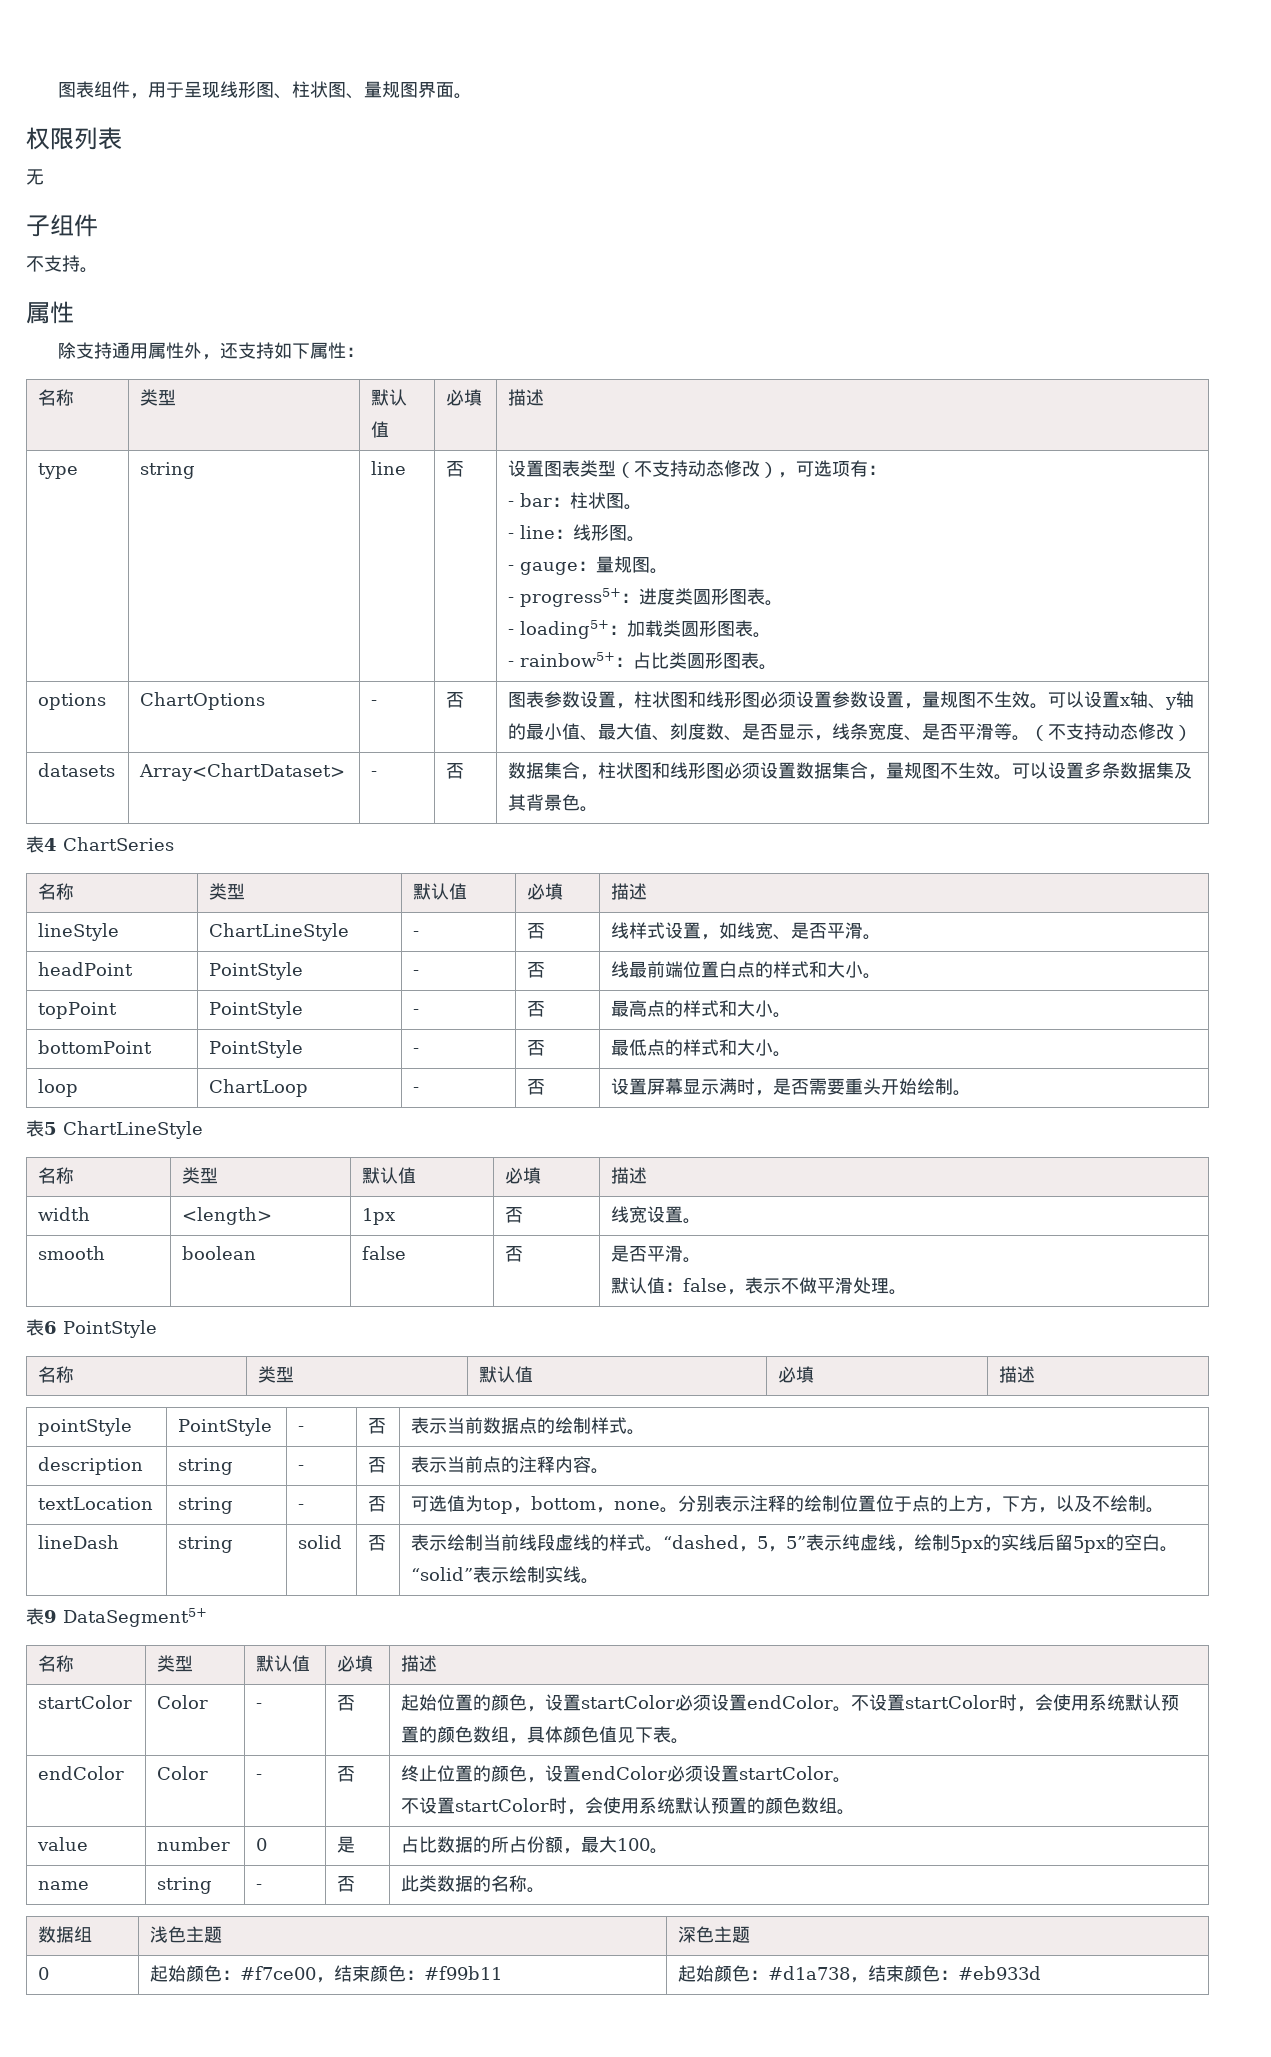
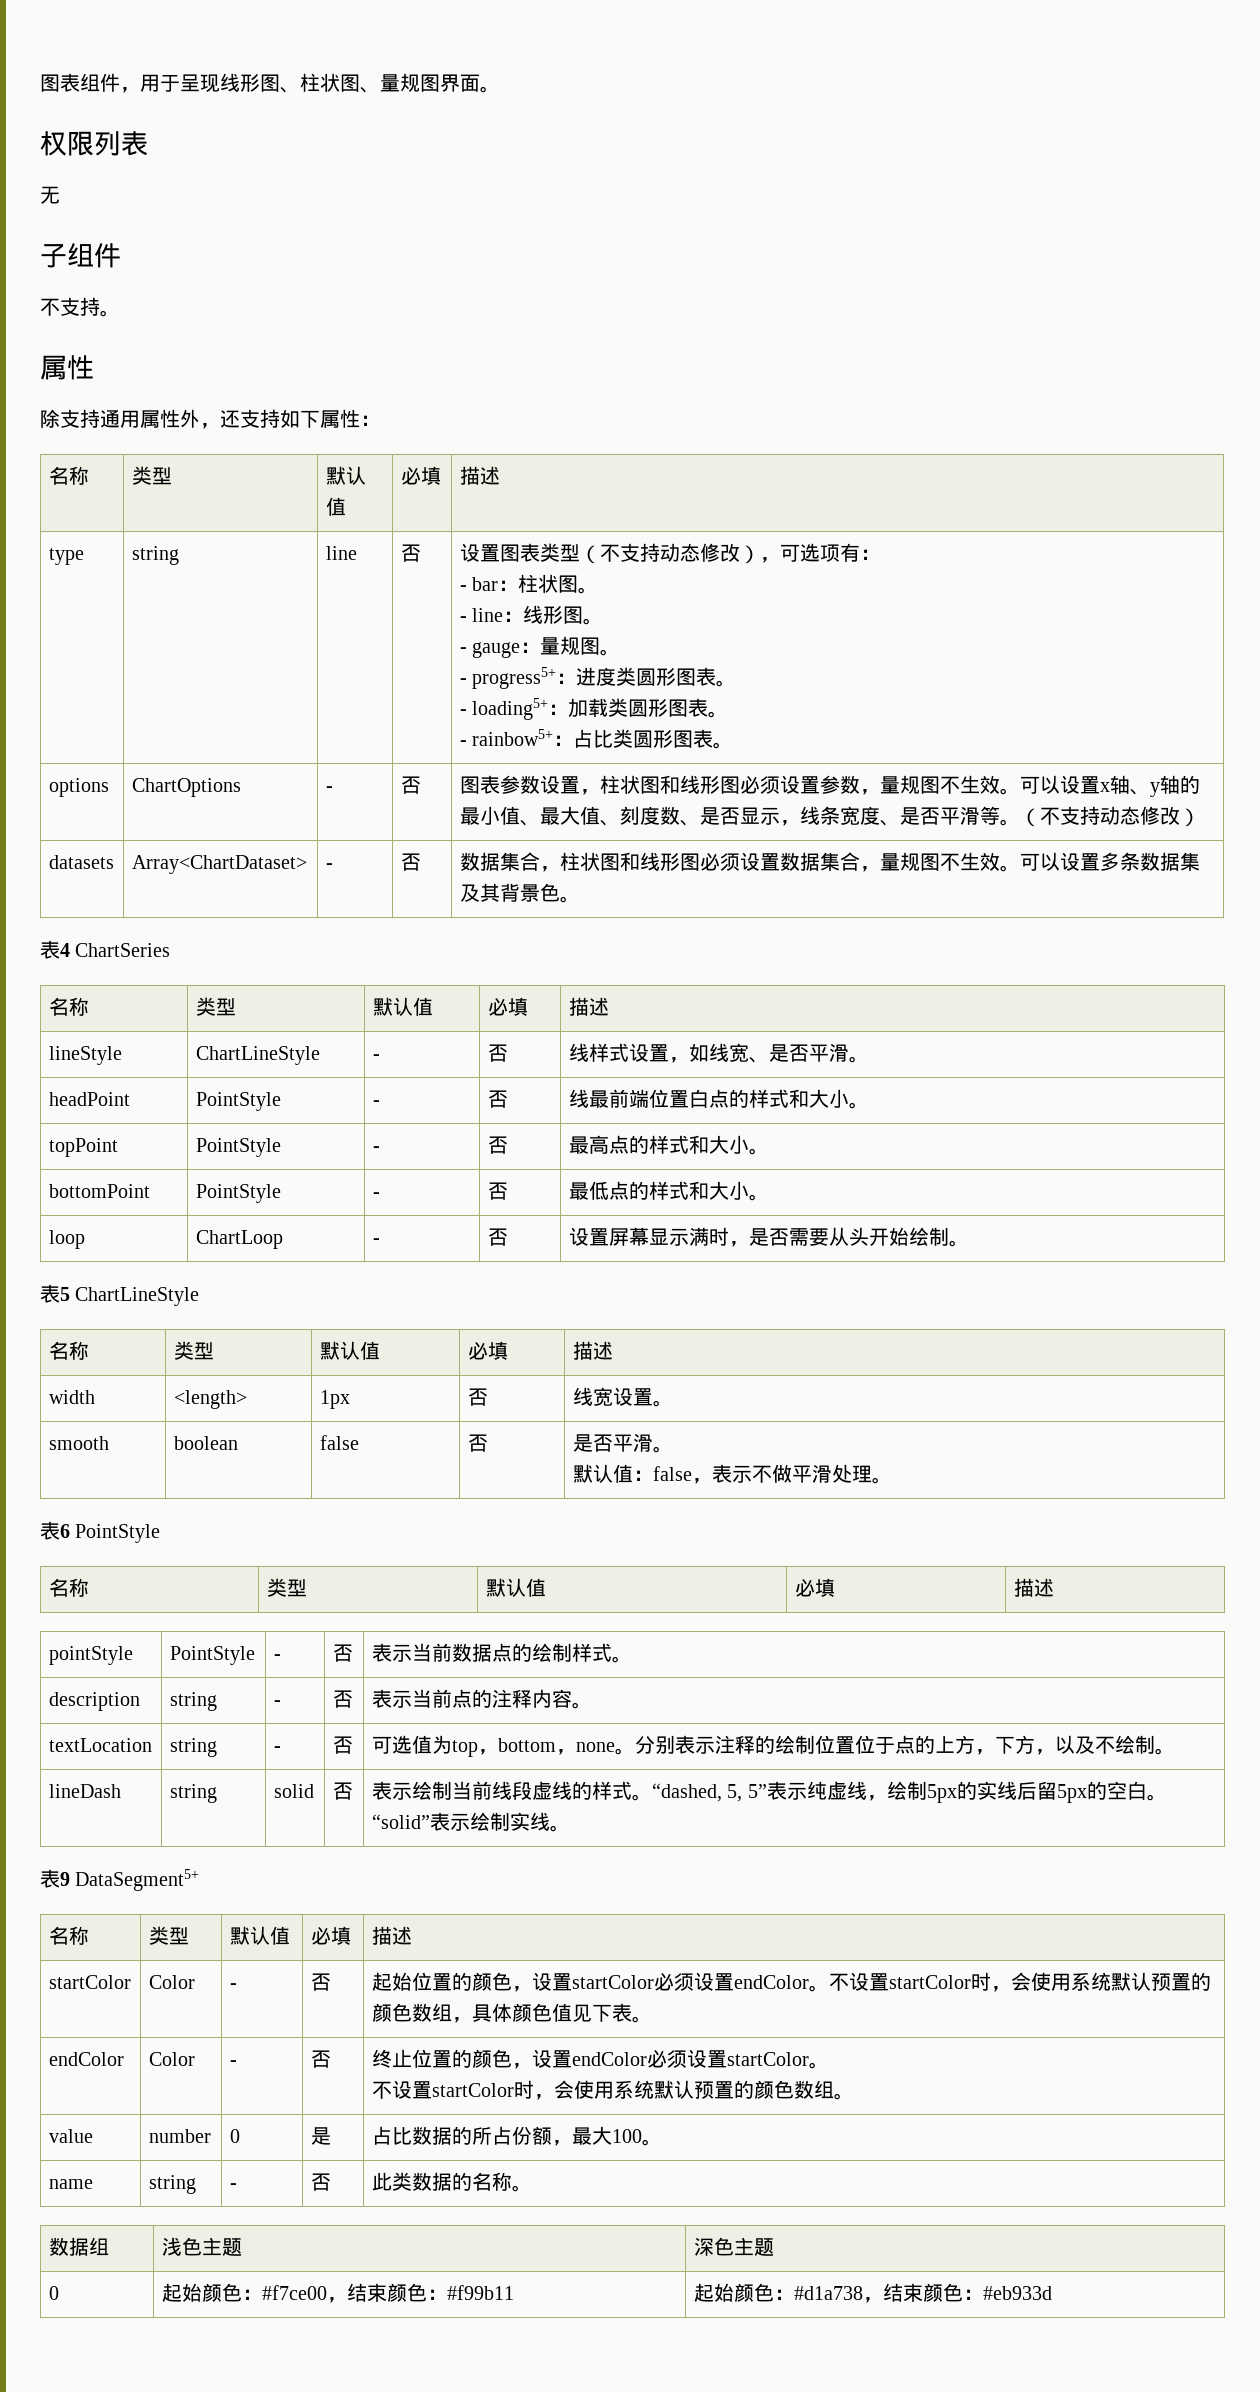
[868,691,905,708] 设置 -> (860, 784) none
[845,1078,864,1095] 重 -> [828,1227,849,1246] 从
[663,1535,787,1552] “dashed，5， -> [651,1783,743,1802] “dashed, 5,

